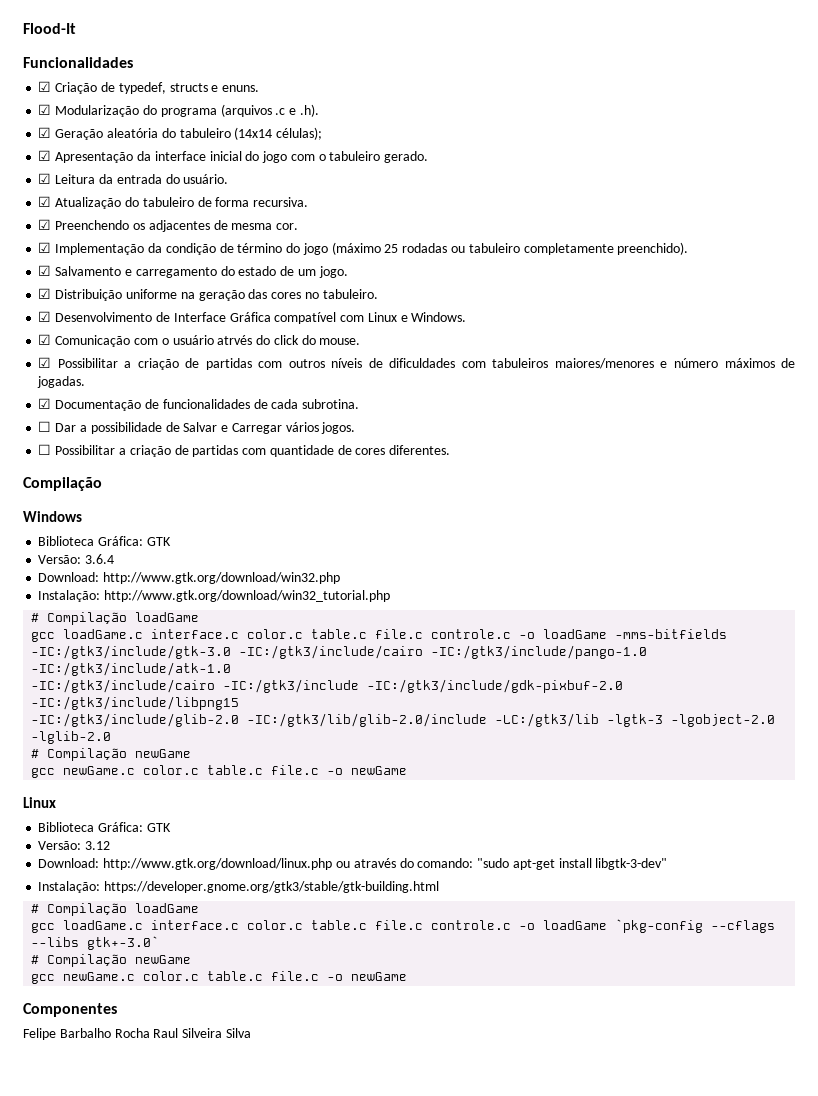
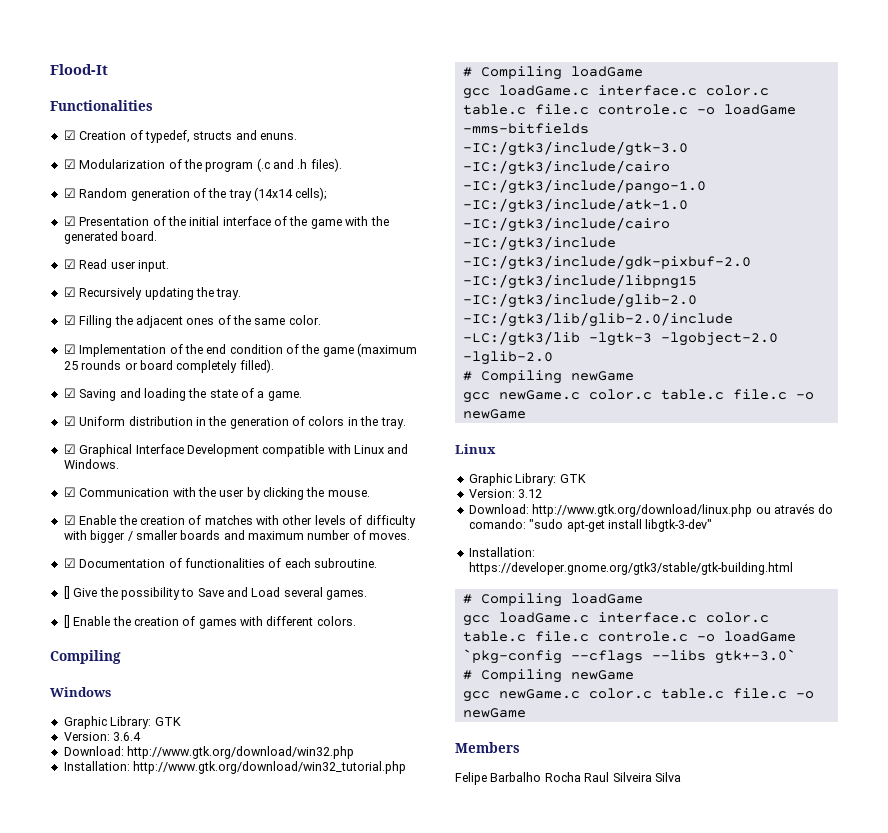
[23,57,133,68] [38,81,115,94] Funcionalidades // ☑ Criação de -> [50,100,153,111] [63,130,143,140] Functionalities // ☑ Creation of
[211,85,219,92] e -> [235,130,257,140] and
[55,104,319,117] [38,127,323,140] [38,150,429,163] [38,173,229,184] [38,196,309,209] [38,219,299,232] [38,242,689,255] [38,265,348,278] [38,288,378,301] [38,311,467,324] [38,334,361,347] [38,357,795,370] [37,376,86,388] [38,398,360,411] [38,421,356,434] [38,444,451,457] [23,477,102,491] Modularização do programa (arquivos .c e .h). // ☑ Geração aleatória do tabuleiro (14x14 células); // ☑ Apresentação da interface inicial do jogo com o tabuleiro gerado. // ☑ Leitura da entrada do usuário. // ☑ Atualização do tabuleiro de forma recursiva. // ☑ Preenchendo os adjacentes de mesma cor. // ☑ Implementação da condição de término do jogo (máximo 25 rodadas ou tabuleiro completamente preenchido). // ☑ Salvamento e carregamento do estado de um jogo. // ☑ Distribuição uniforme na geração das cores no tabuleiro. // ☑ Desenvolvimento de Interface Gráfica compatível com Linux e Windows. // ☑ Comunicação com o usuário atrvés do click do mouse. // ☑ Possibilitar a criação de partidas com outros níveis de dificuldades com tabuleiros maiores/menores e número máximos de jogadas. // ☑ Documentação de funcionalidades de cada subrotina. // ☐ Dar a possibilidade de Salvar e Carregar vários jogos. // ☐ Possibilitar a criação de partidas com quantidade de cores diferentes. // Compilação -> [79,158,342,172] [63,187,328,201] [63,216,389,229] [63,231,158,244] [63,259,169,272] [63,287,242,300] [63,315,321,328] [63,343,418,357] [63,359,274,373] [63,388,302,401] [63,416,406,429] [63,444,409,457] [63,459,119,469] [63,487,370,500] [63,515,416,528] [63,530,411,543] [63,558,377,568] [63,586,368,600] [63,615,356,629] [50,650,121,664] Modularization of the program (.c and .h files). // ☑ Random generation of the tray (14x14 cells); // ☑ Presentation of the initial interface of the game with the generated board. // ☑ Read user input. // ☑ Recursively updating the tray. // ☑ Filling the adjacent ones of the same color. // ☑ Implementation of the end condition of the game (maximum 25 rounds or board completely filled). // ☑ Saving and loading the state of a game. // ☑ Uniform distribution in the generation of colors in the tray. // ☑ Graphical Interface Development compatible with Linux and Windows. // ☑ Communication with the user by clicking the mouse. // ☑ Enable the creation of matches with other levels of difficulty with bigger / smaller boards and maximum number of moves. // ☑ Documentation of functionalities of each subroutine. // [] Give the possibility to Save and Load several games. // [] Enable the creation of games with different colors. // Compiling
[38,536,171,546] [38,555,82,564] Biblioteca Gráfica: GTK // Versão: -> [63,716,181,729] [63,732,110,741] Graphic Library: GTK // Version:
[38,590,101,602] Instalação: -> [63,761,130,771] Installation:
[47,612,128,625] Compilação -> [480,66,562,80] Compiling
[47,748,128,761] Compilação -> [480,370,562,384] Compiling
[38,822,171,832] [38,841,82,850] Biblioteca Gráfica: GTK // Versão: -> [468,473,586,486] [468,489,515,498] Graphic Library: GTK // Version:
[38,881,101,893] Instalação: -> [468,547,535,557] Installation:
[47,903,128,916] Compilação -> [480,593,562,607] Compiling
[47,954,192,967] [31,971,408,984] [23,1003,117,1017] Compilação newGame // gcc newGame.c color.c table.c file.c -o newGame // Componentes -> [480,669,634,683] [462,688,814,702] [462,708,526,718] [455,742,520,753] Compiling newGame // gcc newGame.c color.c table.c file.c -o newGame // Members

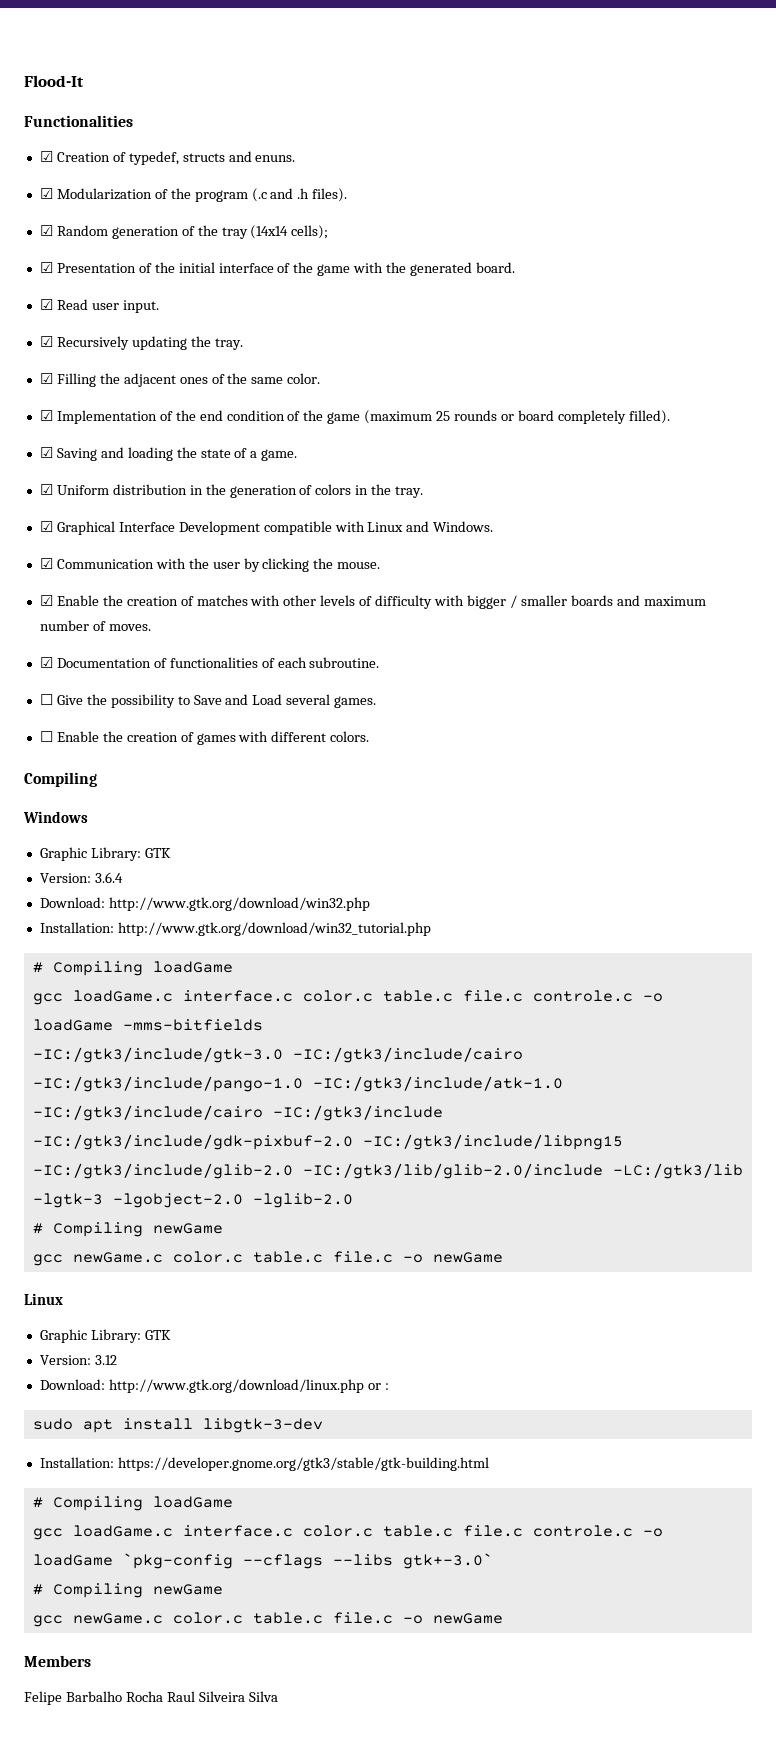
[63,586,70,599] [] -> [39,694,53,705] ☐
[63,615,70,628] [] -> [39,731,53,742] ☐
[755,503,834,514] [468,519,713,532] ou através do comando: "sudo apt-get install libgtk-3-dev" -> [367,1383,389,1390] [32,1418,323,1433] or : // sudo apt install libgtk-3-dev

